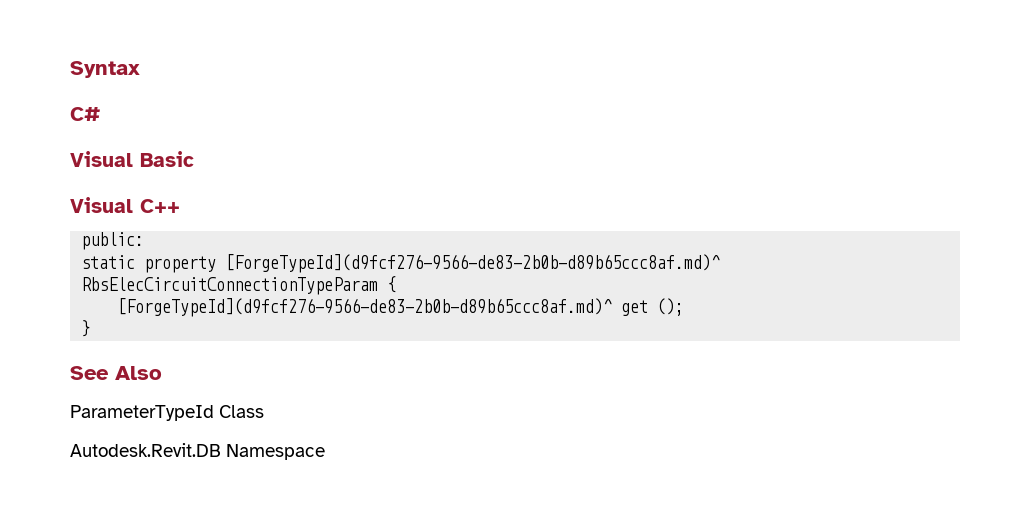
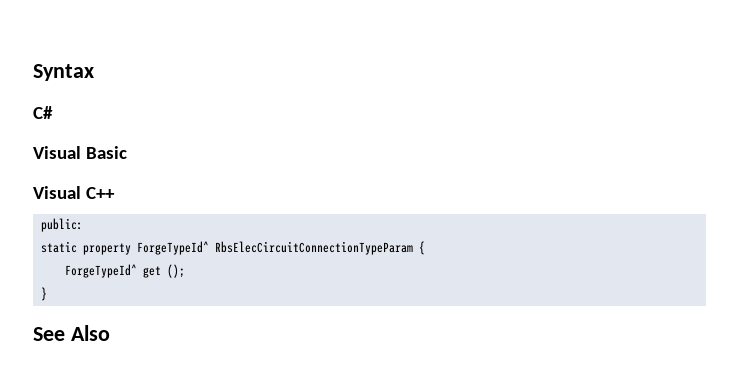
[225,254,721,273] [ForgeTypeId](d9fcf276-9566-de83-2b0b-d89b65ccc8af.md)^ -> [137,241,210,255] ForgeTypeId^
[117,298,613,317] [ForgeTypeId](d9fcf276-9566-de83-2b0b-d89b65ccc8af.md)^ -> [65,264,138,278] ForgeTypeId^
[70,405,265,421] [70,443,326,460] // ParameterTypeId Class // Autodesk.Revit.DB Namespace -> (110, 333) none

